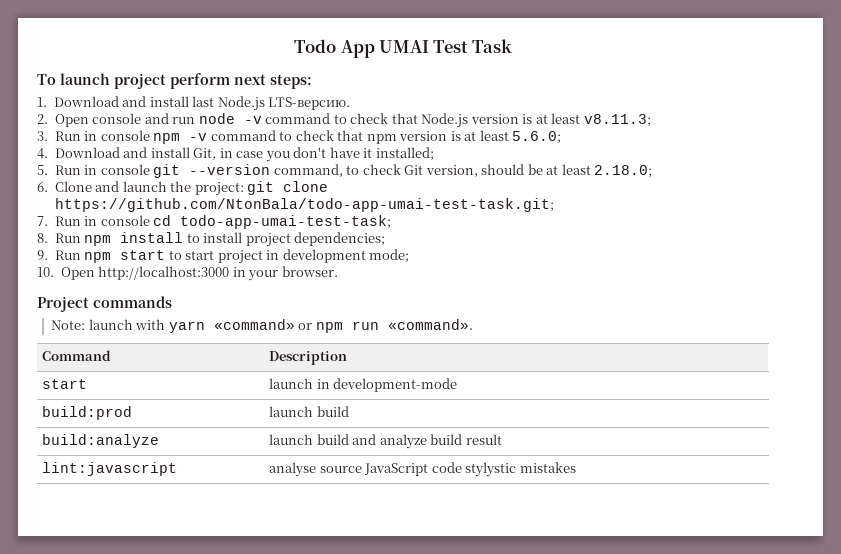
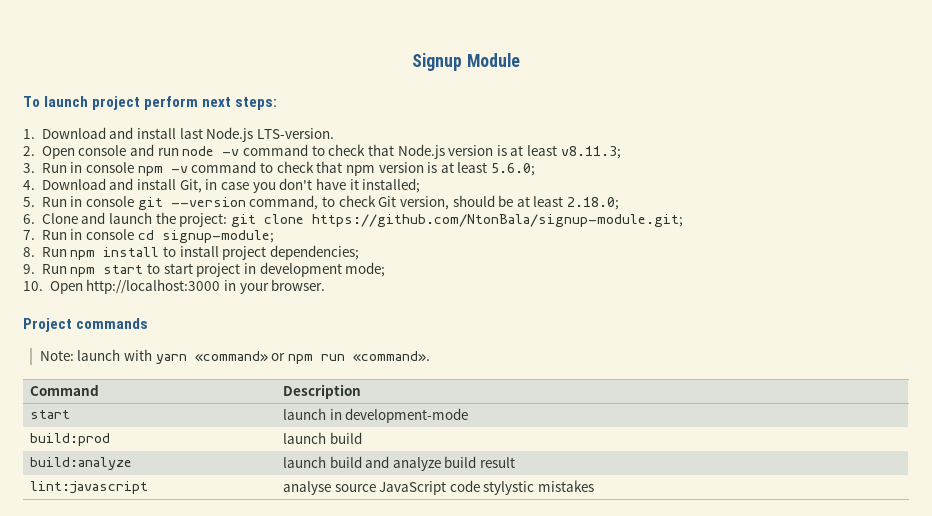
[294,39,512,58] Todo App UMAI Test Task -> [412,53,520,71] Signup Module
[268,97,351,110] LTS-версию. -> [256,128,334,139] LTS-version.
[54,198,554,212] https://github.com/NtonBala/todo-app-umai-test-task.git; -> [311,214,683,227] https://github.com/NtonBala/signup-module.git;
[180,215,392,229] todo-app-umai-test-task; -> [161,230,274,243] signup-module;

